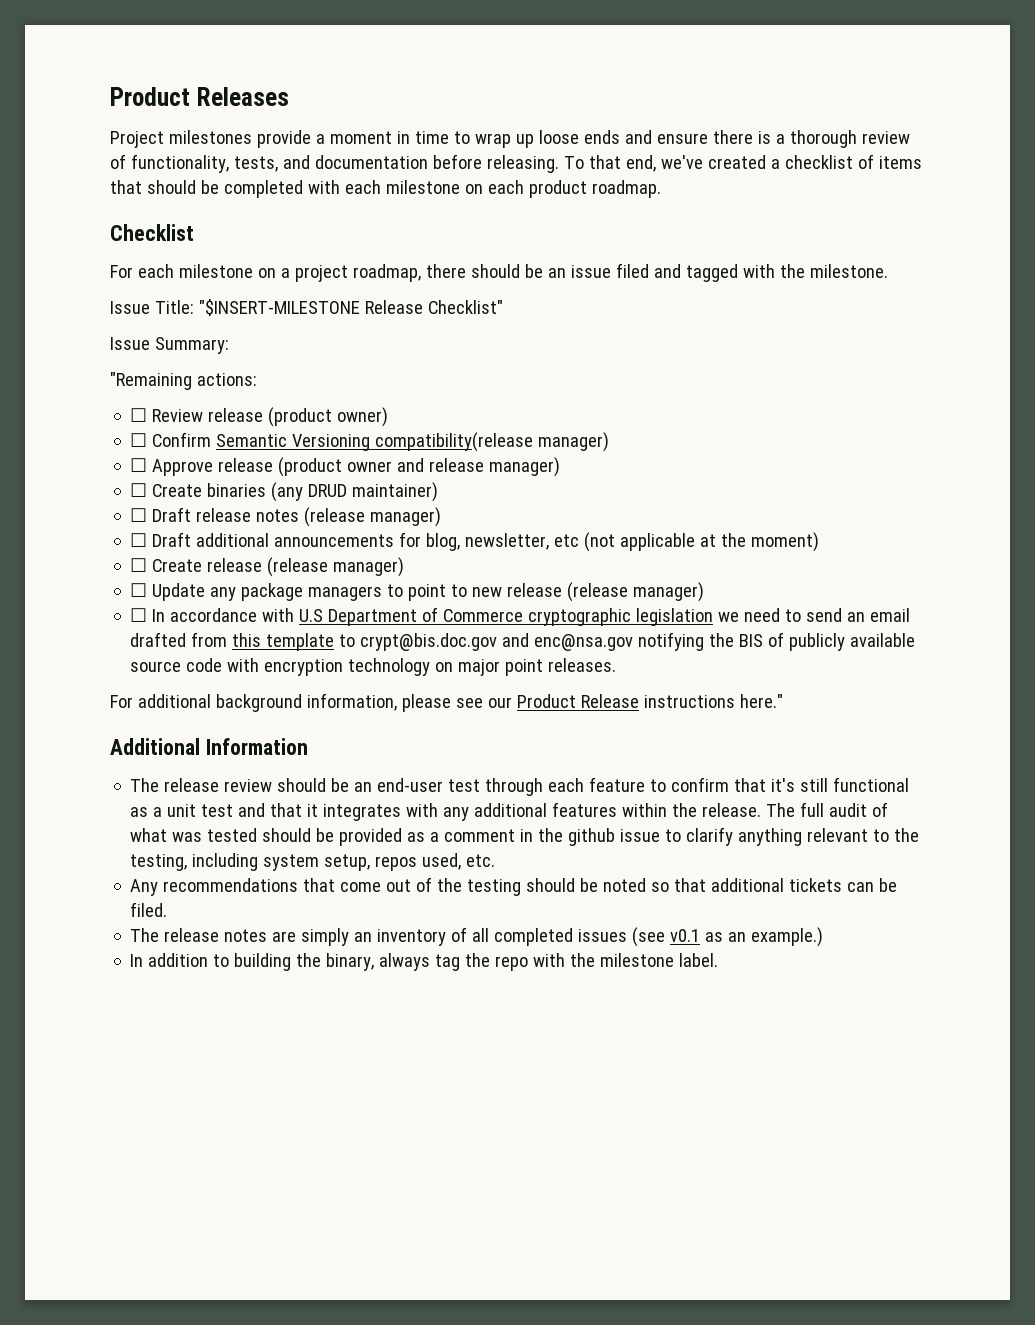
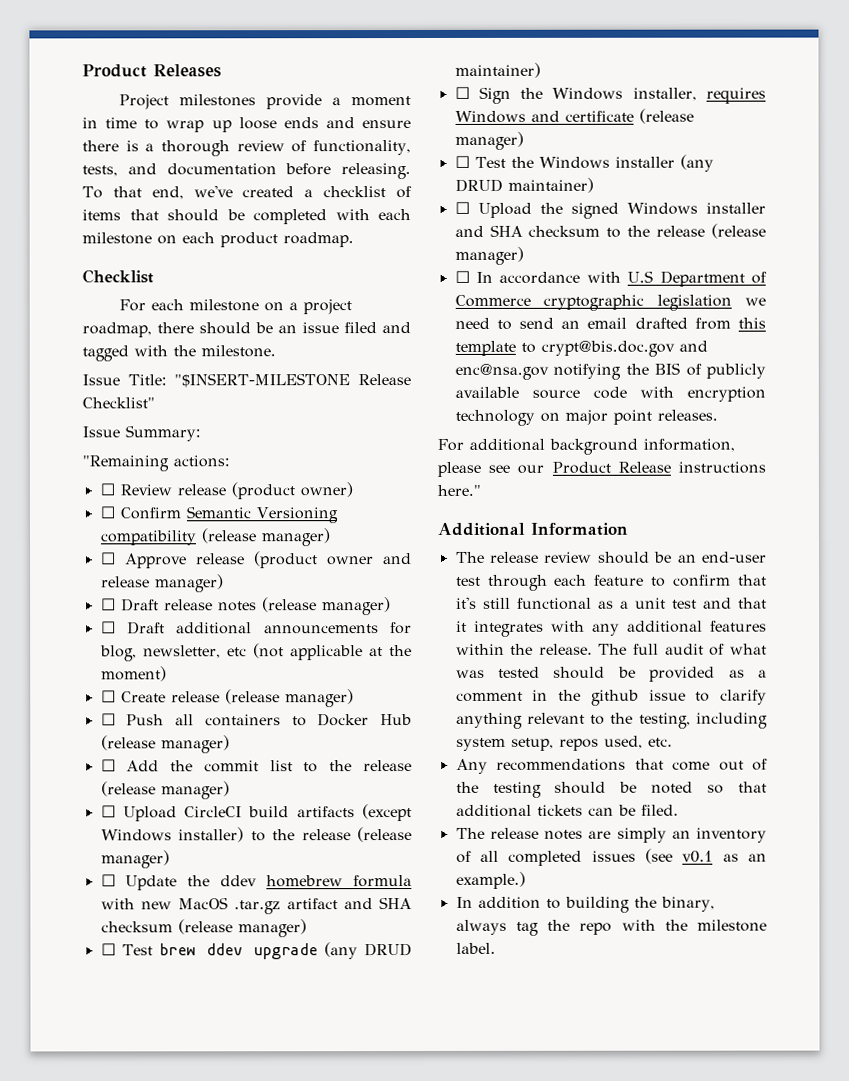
[375,432,534,452] compatibility(release -> [99,528,257,546] compatibility (release
[130,482,439,502] // ☐ Create binaries (any DRUD maintainer) -> (224, 583) none
[152,583,503,601] Update any package managers to point to new -> [126,713,412,727] [100,735,230,754] [100,759,412,773] [100,781,230,800] [100,804,412,822] [100,827,412,843] [100,850,170,869] [100,874,412,891] [100,897,412,915] [100,919,307,938] [100,942,412,960] [454,62,541,78] [454,86,766,104] [454,108,694,124] [454,131,524,150] [454,154,714,172] [454,177,594,193] [454,201,766,219] [454,224,651,238] Push all containers to Docker Hub (release manager) // ☐ Add the commit list to the release (release manager) // ☐ Upload CircleCI build artifacts (except Windows installer) to the release (release manager) // ☐ Update the ddev homebrew formula with new MacOS .tar.gz artifact and SHA checksum (release manager) // ☐ Test brew ddev upgrade (any DRUD maintainer) // ☐ Sign the Windows installer, requires Windows and certificate (release manager) // ☐ Test the Windows installer (any DRUD maintainer) // ☐ Upload the signed Windows installer and SHA checksum to the

